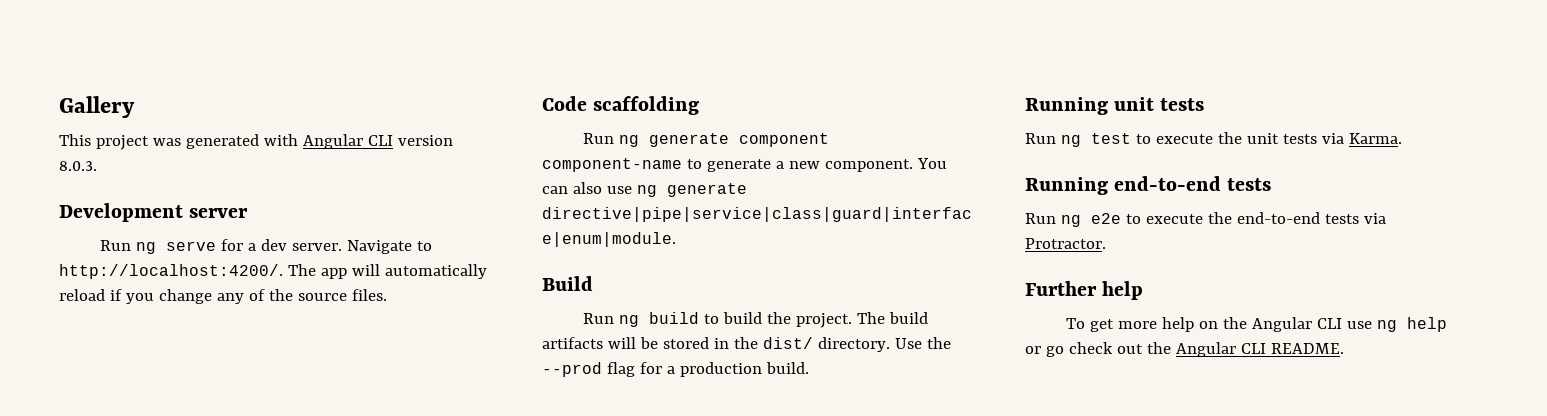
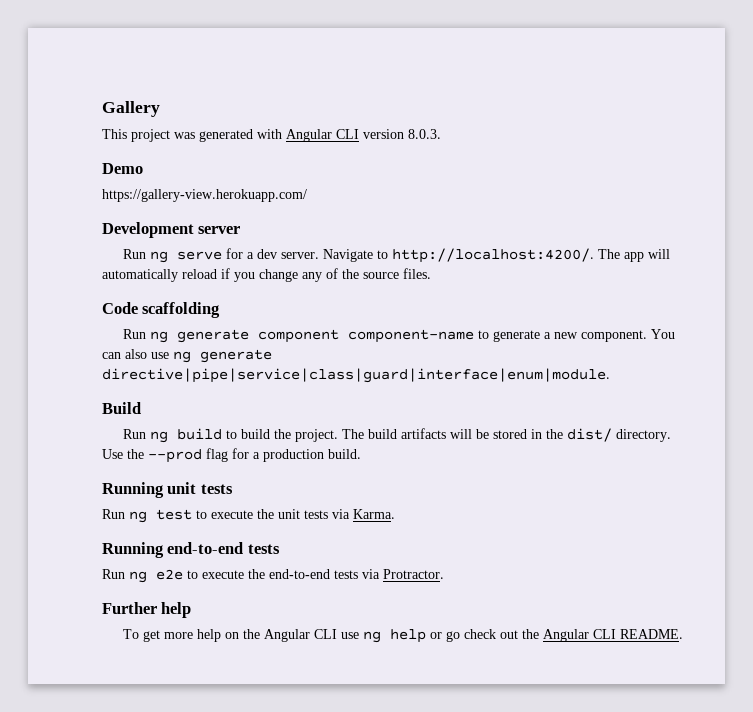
(97, 166) none -> [102,163,143,174] [102,189,307,202] // Demo // https://gallery-view.herokuapp.com/

